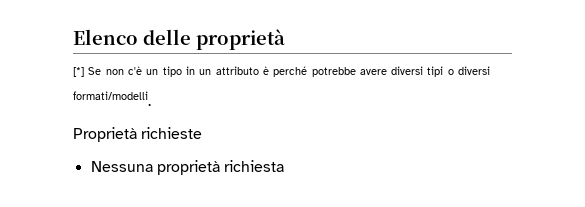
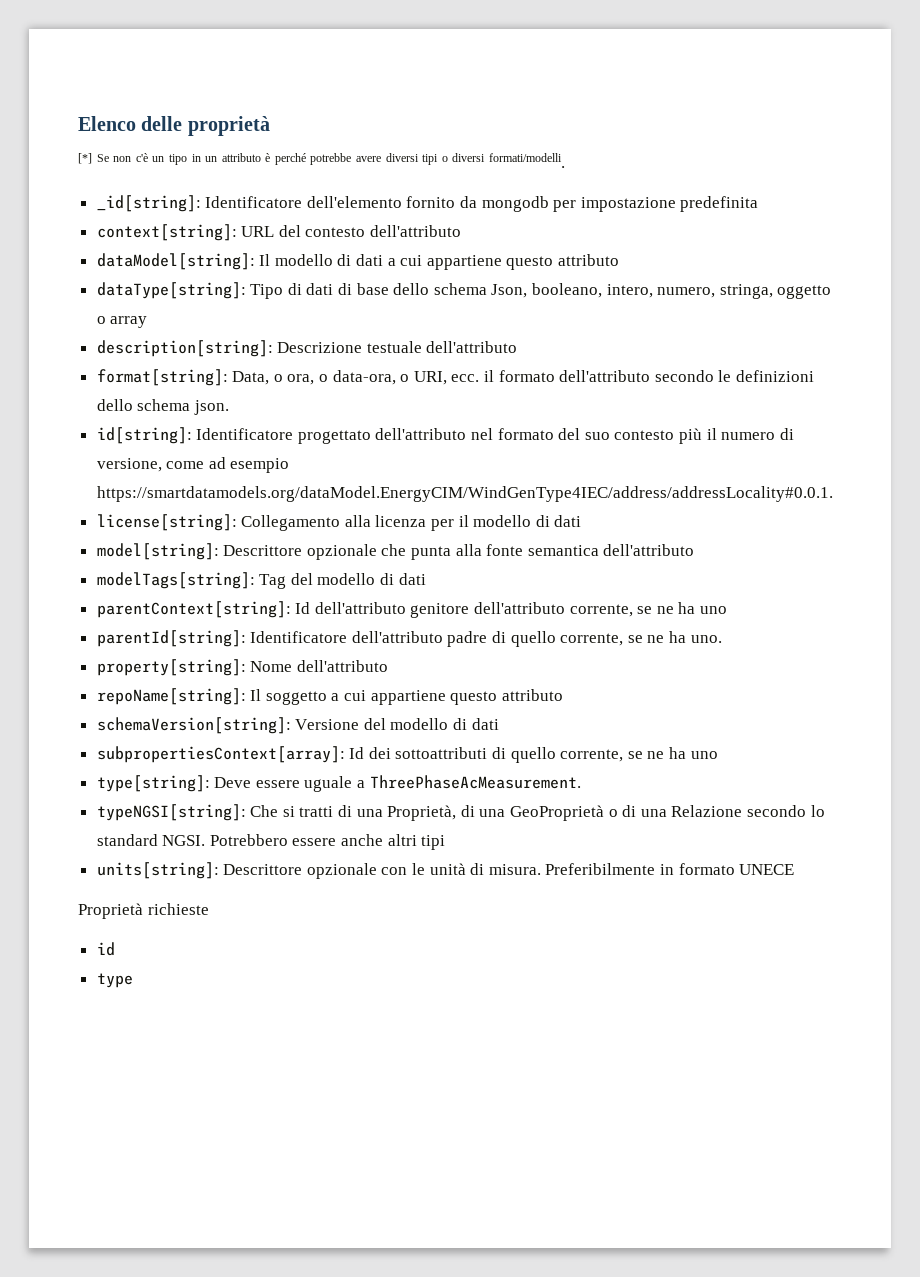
(151, 98) none -> [96,195,759,212] [96,224,462,241] [96,253,620,270] [96,282,832,299] [96,316,148,328] [96,340,518,357] [96,369,814,386] [96,399,229,415] [96,427,794,444] [96,457,290,473] [96,486,833,502] [96,514,582,531] [96,543,695,560] [96,572,426,589] [96,601,728,618] [96,630,722,647] [96,659,388,676] [96,688,563,705] [96,717,499,734] [96,746,718,763] [96,775,581,792] [96,804,825,821] [96,834,446,850] [96,862,795,879] // _id[string]: Identificatore dell'elemento fornito da mongodb per impostazione predefinita // context[string]: URL del contesto dell'attributo // dataModel[string]: Il modello di dati a cui appartiene questo attributo // dataType[string]: Tipo di dati di base dello schema Json, booleano, intero, numero, stringa, oggetto o array // description[string]: Descrizione testuale dell'attributo // format[string]: Data, o ora, o data-ora, o URI, ecc. il formato dell'attributo secondo le definizioni dello schema json. // id[string]: Identificatore progettato dell'attributo nel formato del suo contesto più il numero di versione, come ad esempio https://smartdatamodels.org/dataModel.EnergyCIM/WindGenType4IEC/address/addressLocality#0.0.1. // license[string]: Collegamento alla licenza per il modello di dati // model[string]: Descrittore opzionale che punta alla fonte semantica dell'attributo // modelTags[string]: Tag del modello di dati // parentContext[string]: Id dell'attributo genitore dell'attributo corrente, se ne ha uno // parentId[string]: Identificatore dell'attributo padre di quello corrente, se ne ha uno. // property[string]: Nome dell'attributo // repoName[string]: Il soggetto a cui appartiene questo attributo // schemaVersion[string]: Versione del modello di dati // subpropertiesContext[array]: Id dei sottoattributi di quello corrente, se ne ha uno // type[string]: Deve essere uguale a ThreePhaseAcMeasurement. // typeNGSI[string]: Che si tratti di una Proprietà, di una GeoProprietà o di una Relazione secondo lo standard NGSI. Potrebbero essere anche altri tipi // units[string]: Descrittore opzionale con le unità di misura. Preferibilmente in formato UNECE
[90,160,285,175] Nessuna proprietà richiesta -> [96,942,115,956] [96,973,133,988] id // type

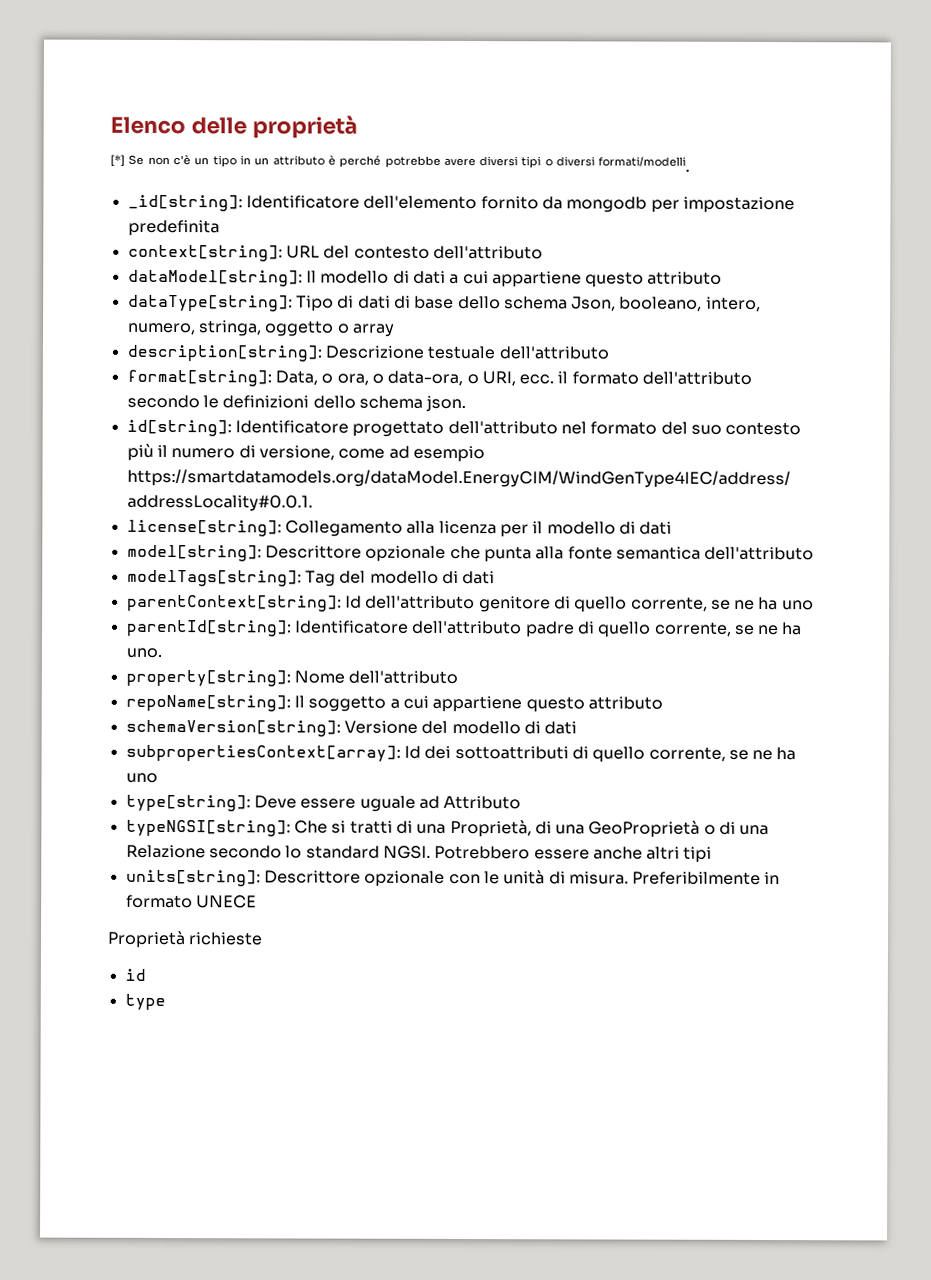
[474,602,566,614] dell'attributo -> [553,596,628,613] di quello
[357,775,581,789] a ThreePhaseAcMeasurement. -> [418,795,522,810] ad Attributo

